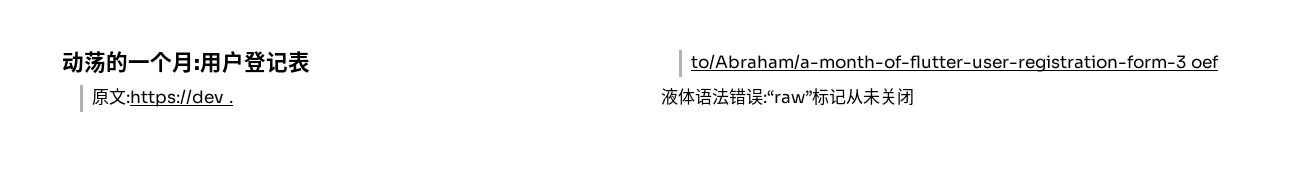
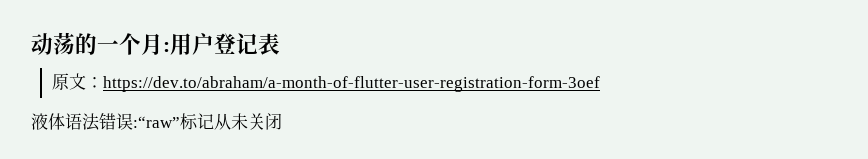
[126,89,233,107] [691,54,1219,72] :https://dev . to/Abraham/a-month-of-flutter-user-registration-form-3 oef -> [85,76,600,92] ：https://dev.to/abraham/a-month-of-flutter-user-registration-form-3oef

